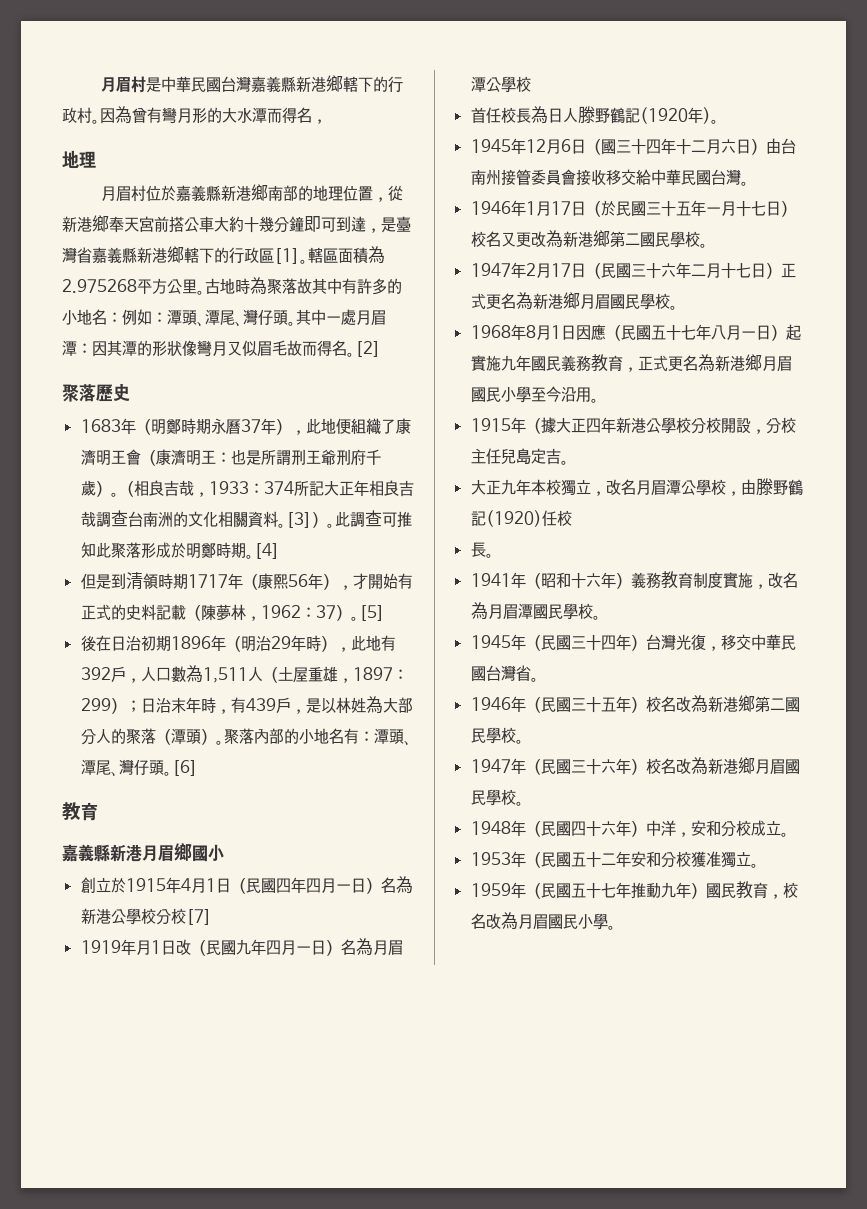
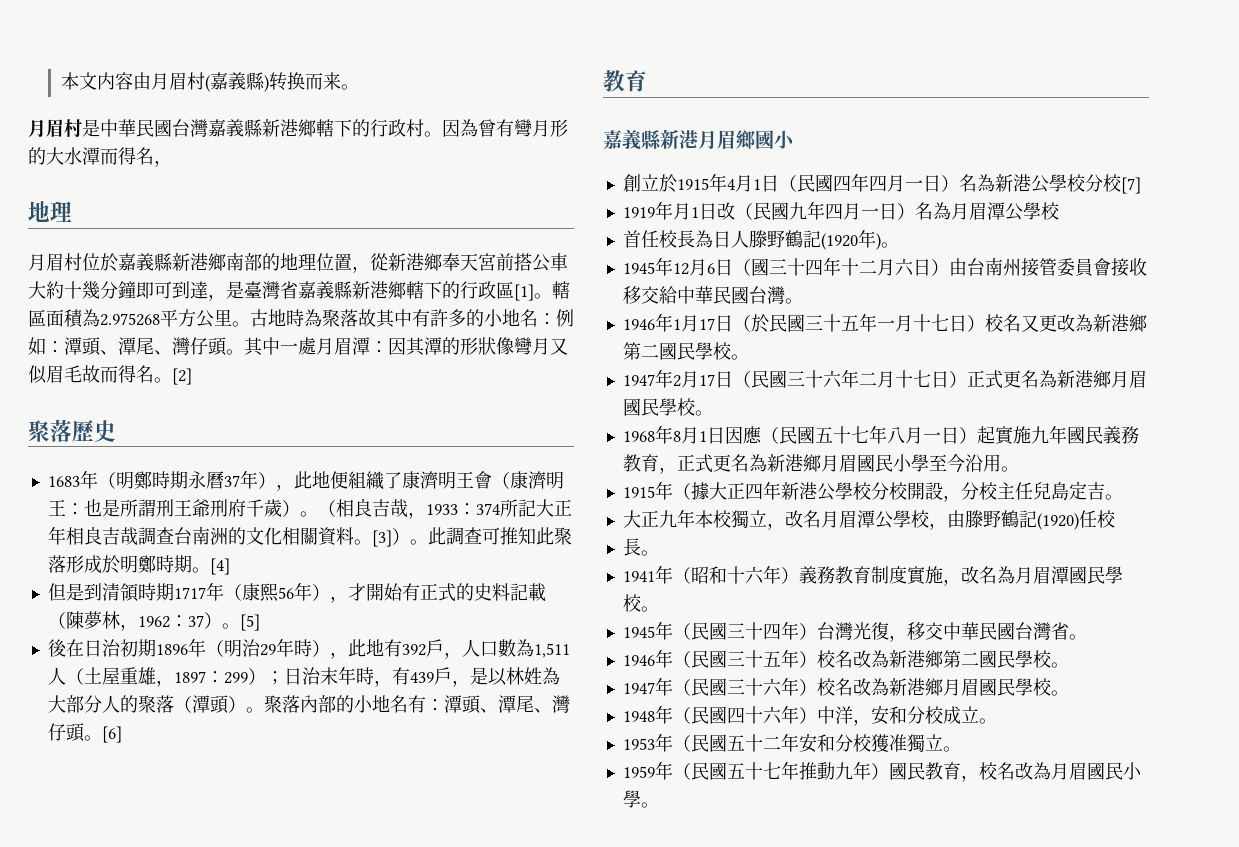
(100, 84) none -> [61,72,360,92] 本文内容由月眉村(嘉義縣)转换而来。 //

